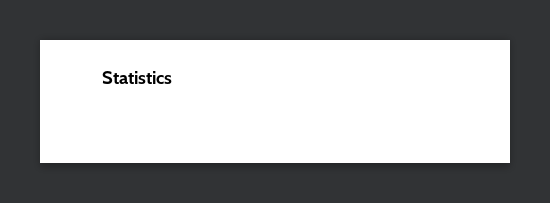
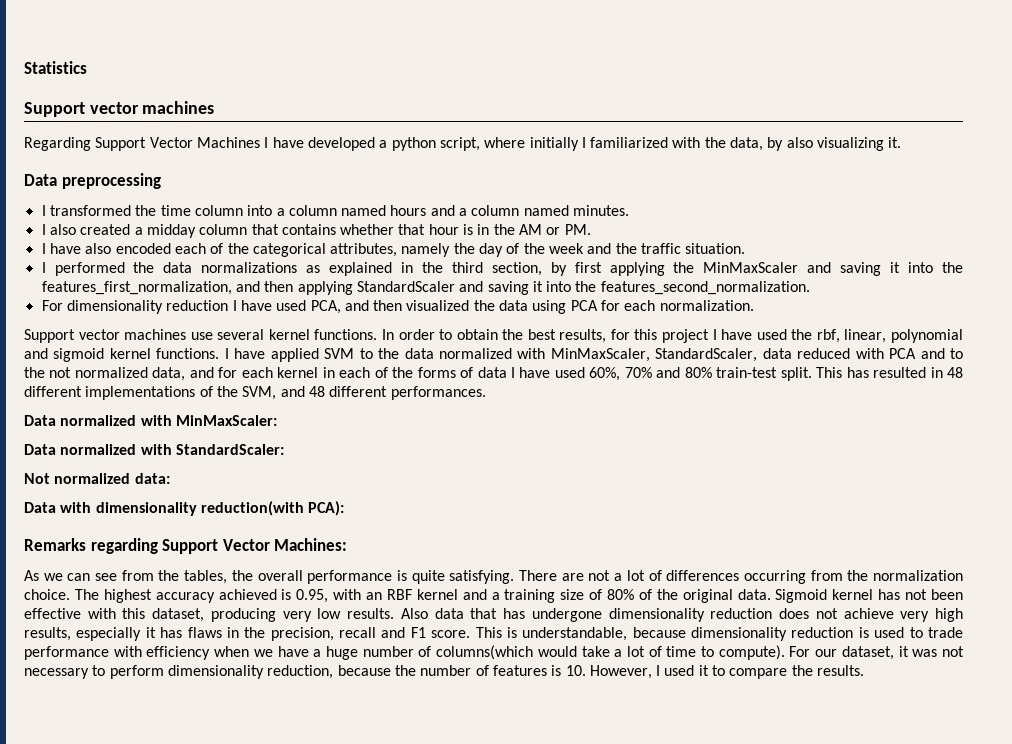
(172, 77) none -> [24,101,215,117] [24,137,902,151] [24,173,161,189] [41,205,630,216] [41,224,591,238] [41,243,746,257] [41,262,963,276] [41,281,810,295] [41,300,754,314] [24,329,964,343] [24,348,964,362] [24,367,963,381] [24,386,486,400] [24,415,277,426] [24,444,284,455] [24,473,170,484] [24,501,345,516] [24,538,348,554] [24,570,963,584] [24,589,963,603] [24,608,963,622] [24,627,964,641] [24,645,965,660] [24,665,865,679] // Support vector machines // Regarding Support Vector Machines I have developed a python script, where initially I familiarized with the data, by also visualizing it. // Data preprocessing // I transformed the time column into a column named hours and a column named minutes. // I also created a midday column that contains whether that hour is in the AM or PM. // I have also encoded each of the categorical attributes, namely the day of the week and the traffic situation. // I performed the data normalizations as explained in the third section, by first applying the MinMaxScaler and saving it into the features_first_normalization, and then applying StandardScaler and saving it into the features_second_normalization. // For dimensionality reduction I have used PCA, and then visualized the data using PCA for each normalization. // Support vector machines use several kernel functions. In order to obtain the best results, for this project I have used the rbf, linear, polynomial and sigmoid kernel functions. I have applied SVM to the data normalized with MinMaxScaler, StandardScaler, data reduced with PCA and to the not normalized data, and for each kernel in each of the forms of data I have used 60%, 70% and 80% train-test split. This has resulted in 48 different implementations of the SVM, and 48 different performances. // Data normalized with MinMaxScaler: // Data normalized with StandardScaler: // Not normalized data: // Data with dimensionality reduction(with PCA): // Remarks regarding Support Vector Machines: // As we can see from the tables, the overall performance is quite satisfying. There are not a lot of differences occurring from the normalization choice. The highest accuracy achieved is 0.95, with an RBF kernel and a training size of 80% of the original data. Sigmoid kernel has not been effective with this dataset, producing very low results. Also data that has undergone dimensionality reduction does not achieve very high results, especially it has flaws in the precision, recall and F1 score. This is understandable, because dimensionality reduction is used to trade performance with efficiency when we have a huge number of columns(which would take a lot of time to compute). For our dataset, it was not necessary to perform dimensionality reduction, because the number of features is 10. However, I used it to compare the results.

